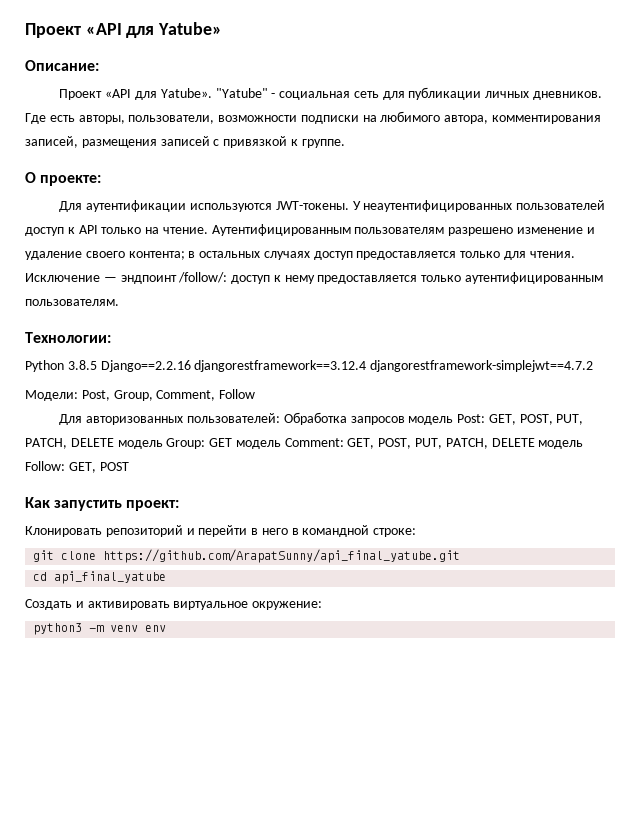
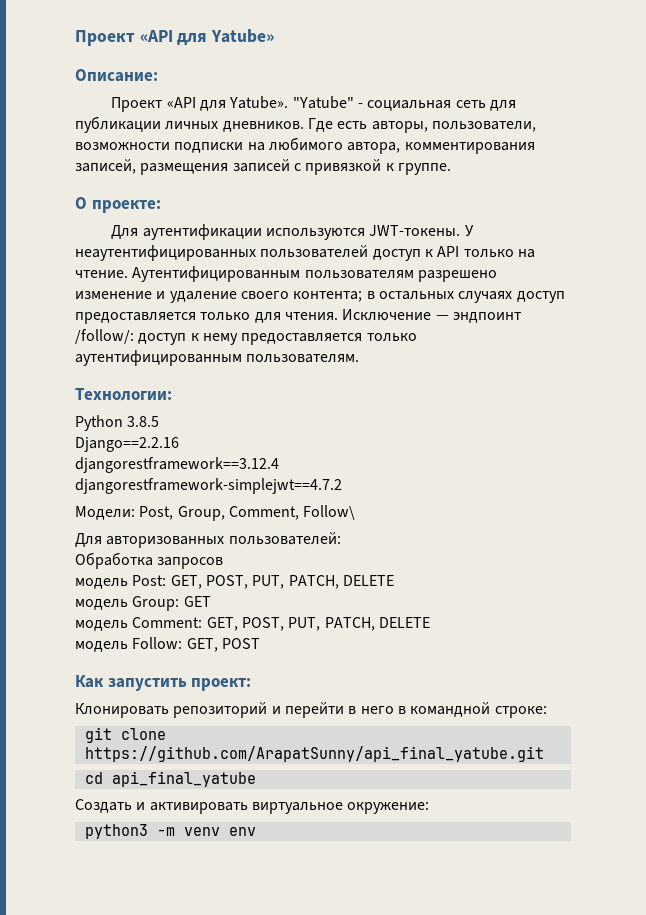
(97, 365) none -> (160, 421) //
(191, 366) none -> (179, 444) //
(367, 366) none -> (279, 465) //
[219,389,256,399] Follow -> [303,505,356,520] Follow\
(280, 418) none -> (341, 538) //
(405, 420) none -> (224, 563) //
(114, 442) none -> (394, 580) //
(233, 442) none -> (211, 601) //
(535, 442) none -> (430, 622) //

